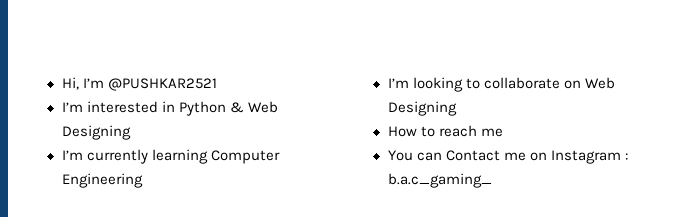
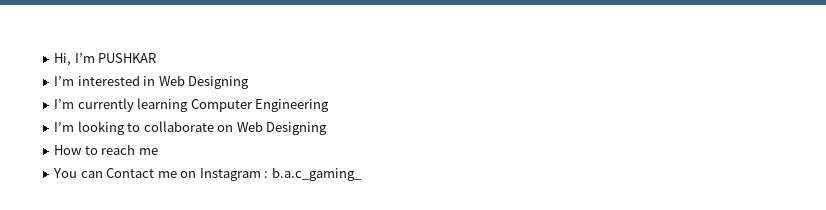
[107,78,217,91] @PUSHKAR2521 -> [98,53,157,63] PUSHKAR
[178,101,244,116] Python & -> (156, 81) none

